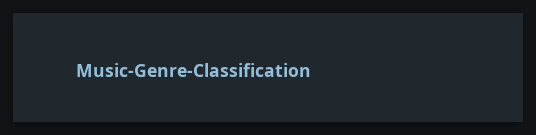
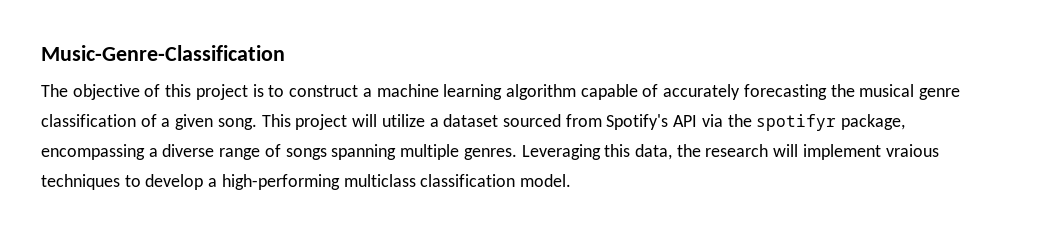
(311, 70) none -> [41,84,961,100] [41,114,906,131] [41,144,939,160] [41,174,572,190] // The objective of this project is to construct a machine learning algorithm capable of accurately forecasting the musical genre classification of a given song. This project will utilize a dataset sourced from Spotify's API via the spotifyr package, encompassing a diverse range of songs spanning multiple genres. Leveraging this data, the research will implement vraious techniques to develop a high-performing multiclass classification model.

